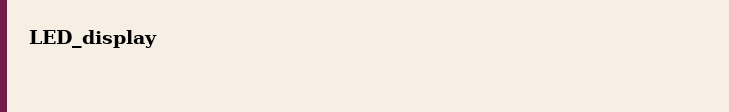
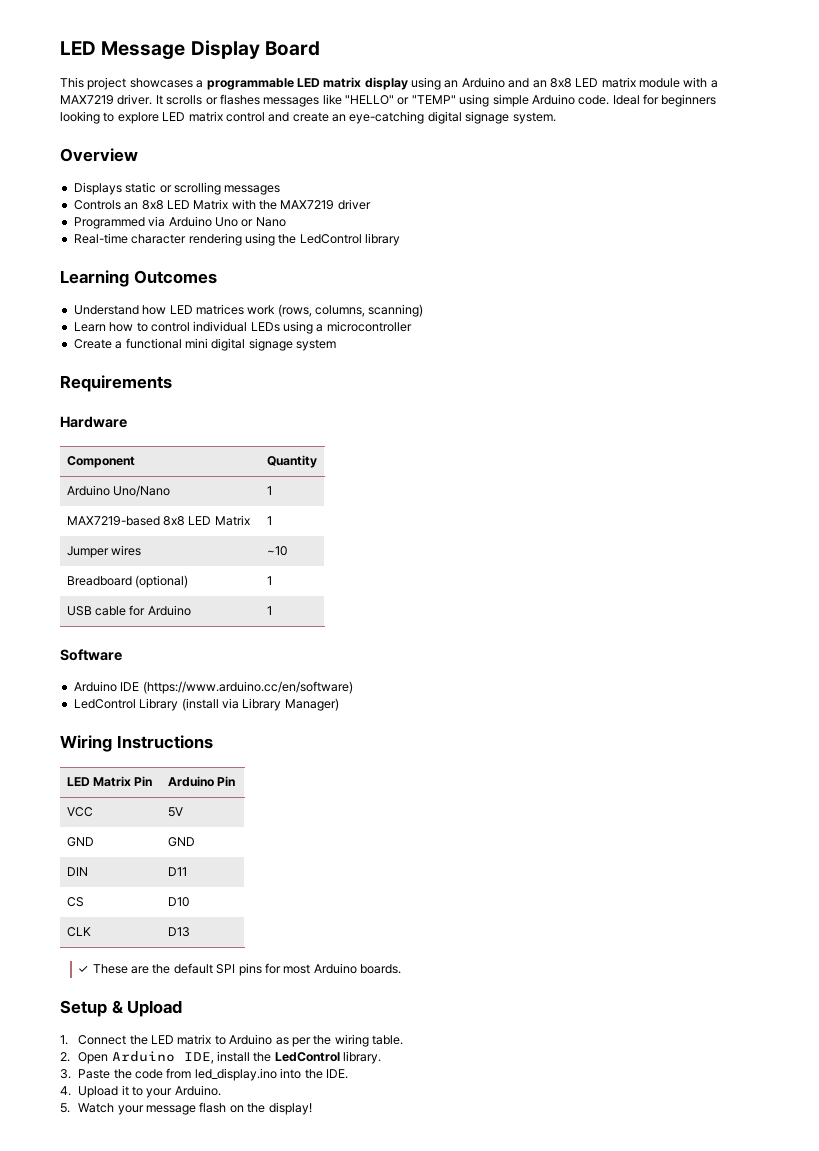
[29,30,157,48] LED_display -> [60,40,320,60] [60,77,718,90] [60,94,717,107] [60,111,556,124] [60,148,138,162] [73,182,281,195] [73,199,371,210] [73,216,286,229] [73,233,400,246] [60,270,217,287] [73,304,424,317] [73,321,412,334] [73,338,336,351] [60,375,172,392] [60,416,127,428] [66,456,135,468] [266,455,317,468] [66,485,170,497] [266,486,272,495] [66,515,250,526] [266,516,272,525] [66,545,141,558] [266,546,287,556] [66,575,188,588] [266,576,272,585] [66,605,191,616] [266,606,272,615] [60,649,122,661] [73,681,353,694] [73,698,339,711] [60,735,213,752] [66,776,153,787] [167,776,235,787] [66,807,93,817] [167,807,183,817] [66,837,94,847] [167,837,195,847] [66,867,88,876] [167,867,187,876] [66,897,84,907] [167,897,189,907] [66,927,91,937] [167,927,190,937] [78,963,402,976] [60,1000,183,1017] [60,1034,404,1047] [60,1051,382,1064] [60,1068,348,1081] [60,1085,221,1098] [60,1102,312,1115] LED Message Display Board // This project showcases a programmable LED matrix display using an Arduino and an 8x8 LED matrix module with a MAX7219 driver. It scrolls or flashes messages like "HELLO" or "TEMP" using simple Arduino code. Ideal for beginners looking to explore LED matrix control and create an eye-catching digital signage system. // Overview // Displays static or scrolling messages // Controls an 8x8 LED Matrix with the MAX7219 driver // Programmed via Arduino Uno or Nano // Real-time character rendering using the LedControl library // Learning Outcomes // Understand how LED matrices work (rows, columns, scanning) // Learn how to control individual LEDs using a microcontroller // Create a functional mini digital signage system // Requirements // Hardware // Component | Quantity // Arduino Uno/Nano | 1 // MAX7219-based 8x8 LED Matrix | 1 // Jumper wires | ~10 // Breadboard (optional) | 1 // USB cable for Arduino | 1 // Software // Arduino IDE (https://www.arduino.cc/en/software) // LedControl Library (install via Library Manager) // Wiring Instructions // LED Matrix Pin | Arduino Pin // VCC | 5V // GND | GND // DIN | D11 // CS | D10 // CLK | D13 // ✓ These are the default SPI pins for most Arduino boards. // Setup & Upload // 1. Connect the LED matrix to Arduino as per the wiring table. // 2. Open Arduino IDE, install the LedControl library. // 3. Paste the code from led_display.ino into the IDE. // 4. Upload it to your Arduino. // 5. Watch your message flash on the display!

